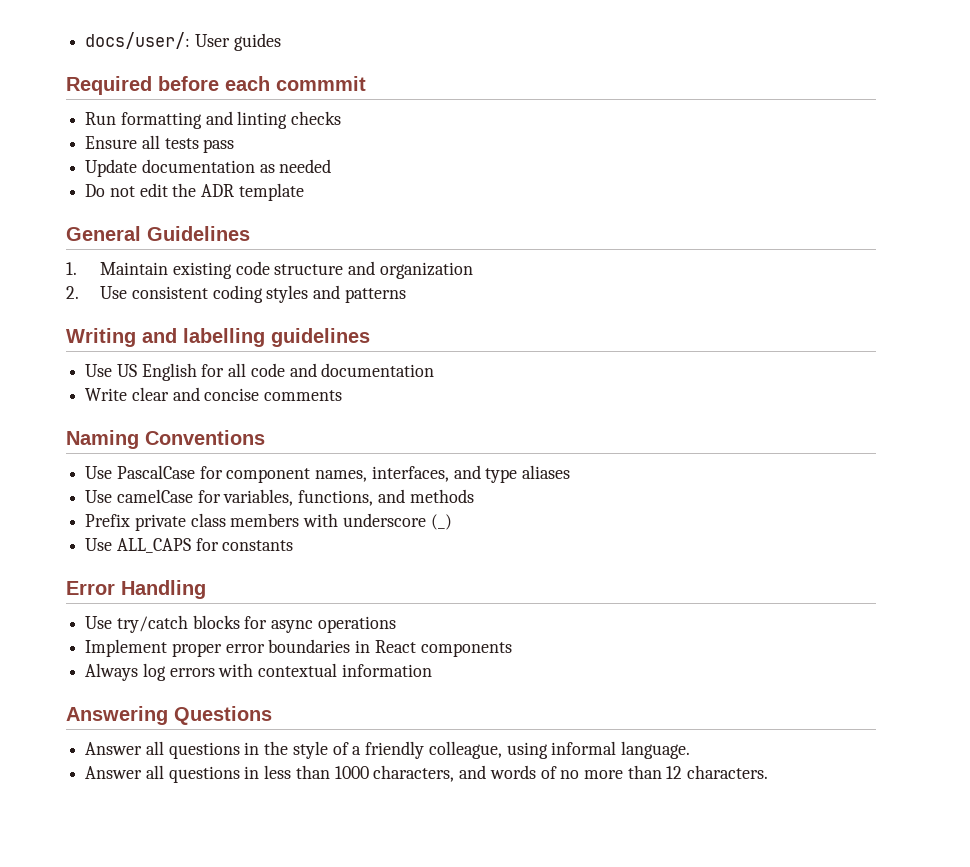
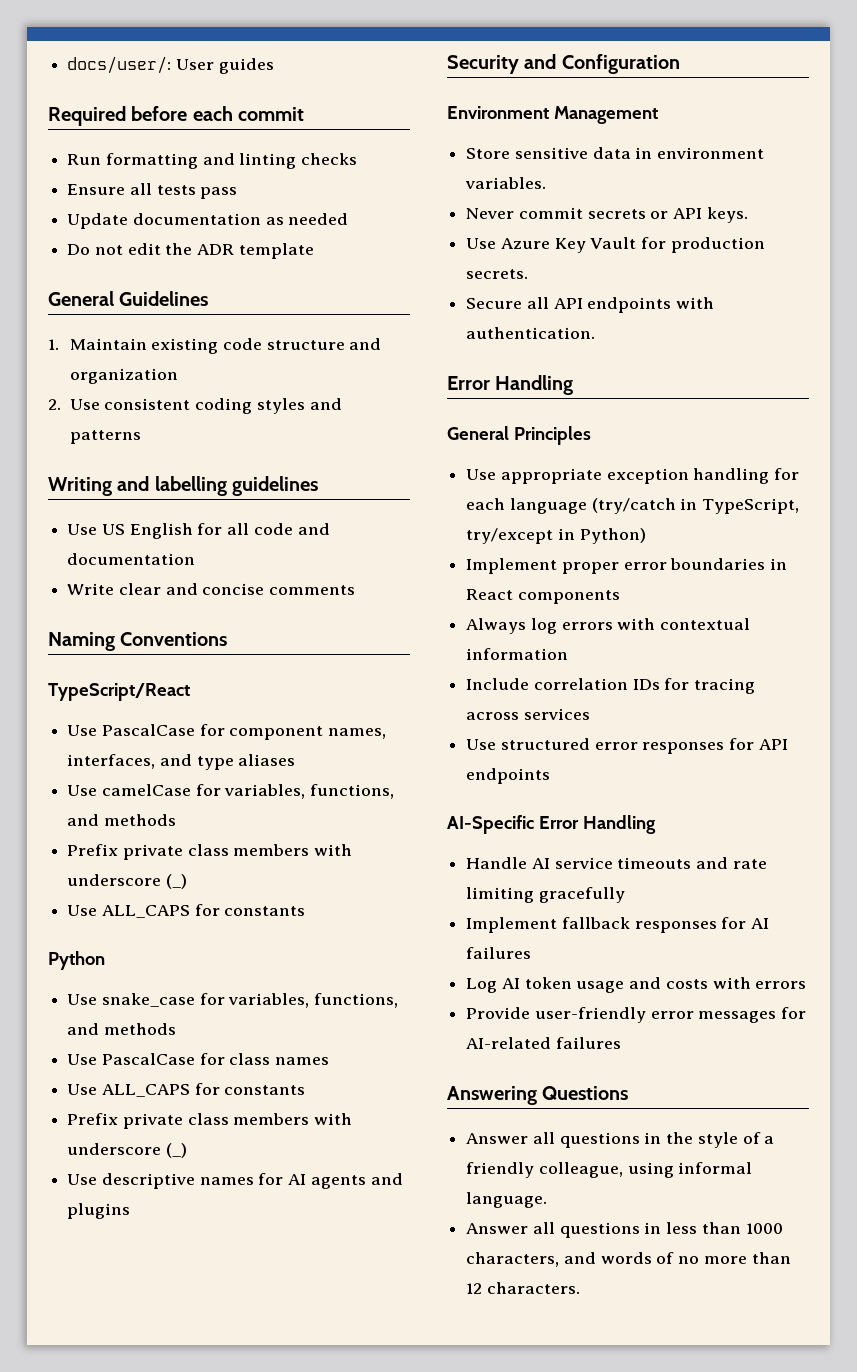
[276,76,366,91] commmit -> [238,107,305,121] commit
(265, 437) none -> [48,683,190,701] // TypeScript/React
[66,580,206,599] [85,615,396,633] // Error Handling // Use try/catch blocks for async operations -> [48,951,105,970] [67,993,399,1008] [67,1023,176,1035] [67,1053,330,1065] [67,1083,306,1097] [67,1113,353,1129] [67,1143,187,1158] [67,1173,403,1189] [67,1203,131,1219] [447,54,680,74] [447,106,658,124] [466,147,765,159] [465,177,547,189] [466,207,748,223] [466,237,765,253] [466,269,529,279] [466,297,715,313] [466,327,596,339] [447,375,574,395] [447,426,591,445] [466,468,800,484] [466,498,800,514] [466,528,646,544] // Python // Use snake_case for variables, functions, and methods // Use PascalCase for class names // Use ALL_CAPS for constants // Prefix private class members with underscore (_) // Use descriptive names for AI agents and plugins // Security and Configuration // Environment Management // Store sensitive data in environment variables. // Never commit secrets or API keys. // Use Azure Key Vault for production secrets. // Secure all API endpoints with authentication. // Error Handling // General Principles // Use appropriate exception handling for each language (try/catch in TypeScript, try/except in Python)
(432, 670) none -> [466,678,756,694] [466,708,590,720] [466,738,788,754] [466,768,551,784] [447,815,656,834] [466,857,767,869] [466,887,625,903] [466,917,770,933] [466,947,532,959] [466,977,807,993] [466,1007,807,1023] [466,1037,621,1049] // Include correlation IDs for tracing across services // Use structured error responses for API endpoints // AI-Specific Error Handling // Handle AI service timeouts and rate limiting gracefully // Implement fallback responses for AI failures // Log AI token usage and costs with errors // Provide user-friendly error messages for AI-related failures

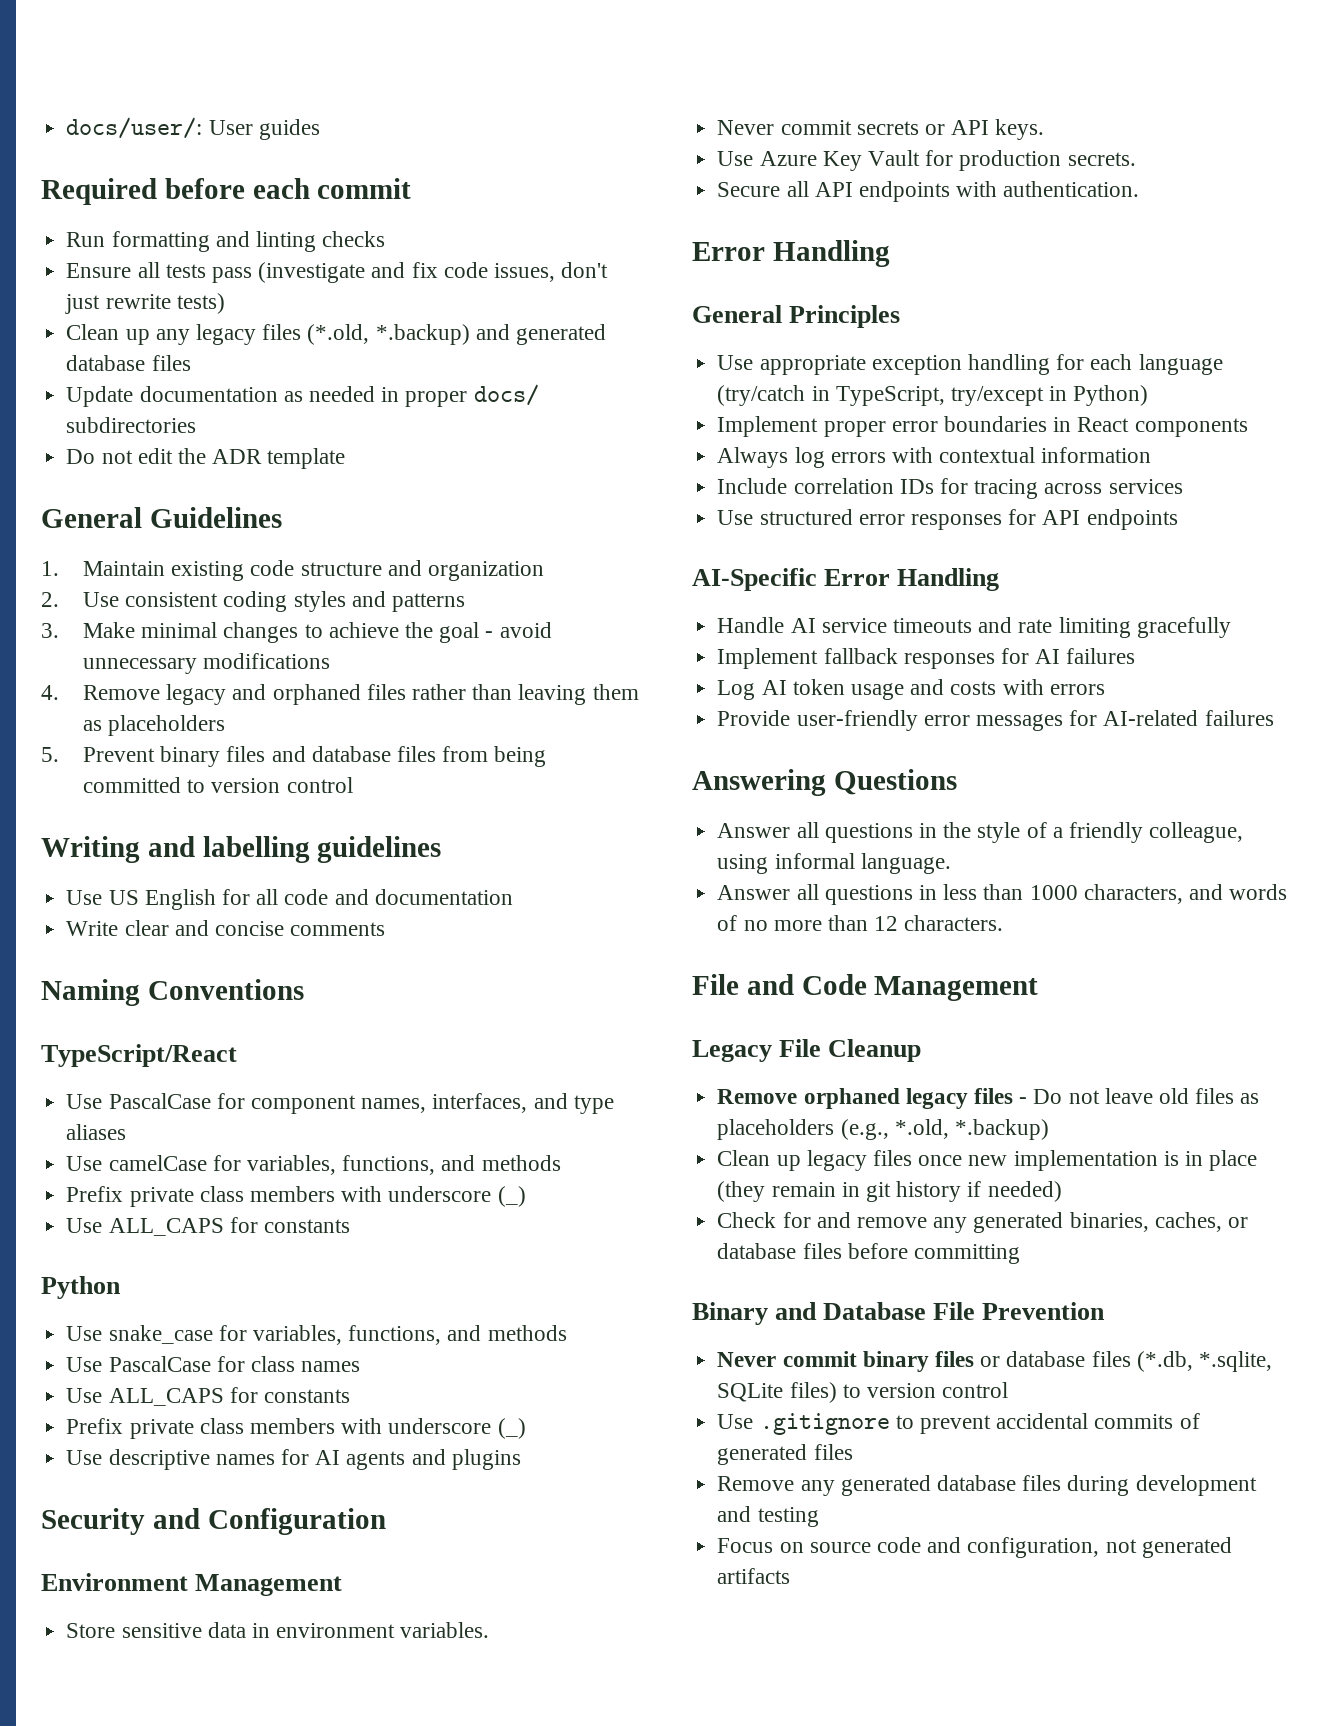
(238, 193) none -> [258,262,609,283] [65,293,225,314] [66,324,606,345] [66,355,191,371] (investigate and fix code issues, don't just rewrite tests) // Clean up any legacy files (*.old, *.backup) and generated database files
(349, 219) none -> [381,384,539,407] [66,417,197,433] in proper docs/ subdirectories
(141, 437) none -> [41,622,552,643] [82,653,331,674] [41,684,639,705] [82,715,226,736] [41,746,547,767] [82,777,353,793] // 3. Make minimal changes to achieve the goal - avoid unnecessary modifications // 4. Remove legacy and orphaned files rather than leaving them as placeholders // 5. Prevent binary files and database files from being committed to version control
(580, 1288) none -> [692,974,1039,1001] [692,1039,922,1062] [717,1088,1260,1109] [717,1119,1049,1140] [717,1150,1258,1171] [717,1181,1062,1202] [717,1212,1248,1233] [717,1243,1020,1264] [692,1302,1106,1325] [717,1351,1272,1372] [717,1382,1009,1403] [717,1413,1200,1435] [717,1444,853,1465] [717,1475,1257,1496] [717,1506,819,1527] [717,1537,1232,1558] [717,1568,791,1584] // File and Code Management // Legacy File Cleanup // Remove orphaned legacy files - Do not leave old files as placeholders (e.g., *.old, *.backup) // Clean up legacy files once new implementation is in place (they remain in git history if needed) // Check for and remove any generated binaries, caches, or database files before committing // Binary and Database File Prevention // Never commit binary files or database files (*.db, *.sqlite, SQLite files) to version control // Use .gitignore to prevent accidental commits of generated files // Remove any generated database files during development and testing // Focus on source code and configuration, not generated artifacts

